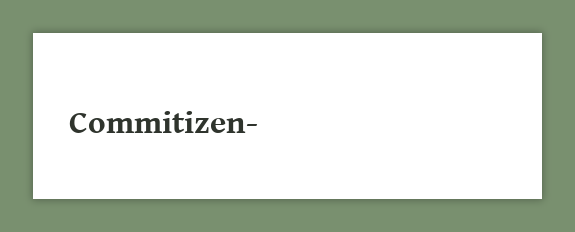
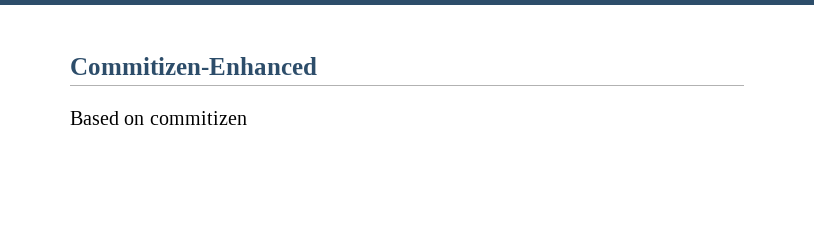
[69,111,258,133] Commitizen- -> [70,57,317,75] [70,111,247,125] Commitizen-Enhanced // Based on commitizen

